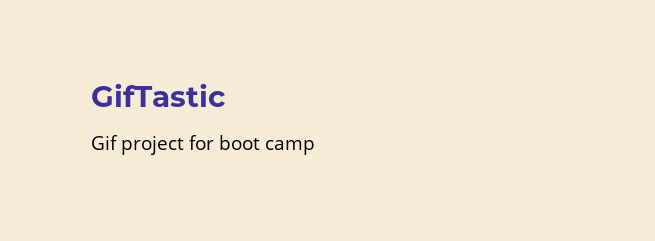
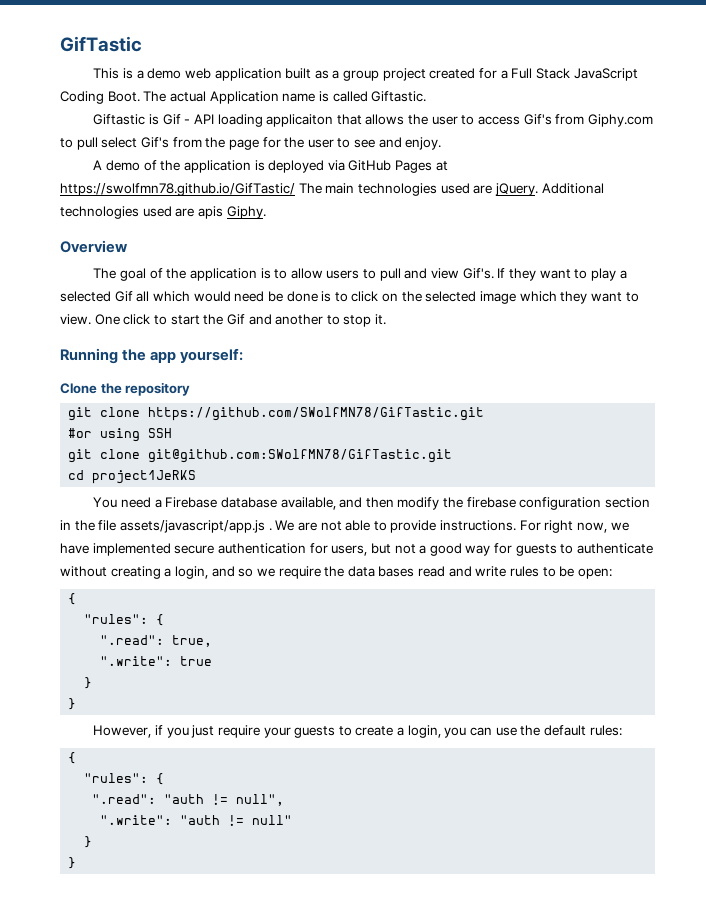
[91,135,315,155] Gif project for boot camp -> [93,68,638,81] [60,91,427,104] [93,114,653,127] [60,137,442,150] [93,160,448,173] [60,183,604,196] [60,206,266,219] [60,240,128,253] [93,268,627,281] [60,291,639,304] [60,314,387,327] [60,348,244,364] [60,382,191,396] [68,407,485,421] [68,428,173,442] [68,449,453,463] [68,470,197,484] [93,497,651,510] [60,520,629,533] [60,543,654,556] [60,566,612,579] [68,593,77,605] [84,614,165,626] [100,635,213,647] [100,656,213,666] [84,677,93,689] [68,698,77,710] [93,725,622,738] [68,752,77,764] [84,773,165,785] [92,794,285,806] [100,815,293,826] [84,836,93,848] [68,857,77,869] This is a demo web application built as a group project created for a Full Stack JavaScript Coding Boot. The actual Application name is called Giftastic. // Giftastic is Gif - API loading applicaiton that allows the user to access Gif's from Giphy.com to pull select Gif's from the page for the user to see and enjoy. // A demo of the application is deployed via GitHub Pages at https://swolfmn78.github.io/GifTastic/ The main technologies used are jQuery. Additional technologies used are apis Giphy. // Overview // The goal of the application is to allow users to pull and view Gif's. If they want to play a selected Gif all which would need be done is to click on the selected image which they want to view. One click to start the Gif and another to stop it. // Running the app yourself: // Clone the repository // git clone https://github.com/SWolfMN78/GifTastic.git // #or using SSH // git clone git@github.com:SWolfMN78/GifTastic.git // cd project1JeRKS // You need a Firebase database available, and then modify the firebase configuration section in the file assets/javascript/app.js . We are not able to provide instructions. For right now, we have implemented secure authentication for users, but not a good way for guests to authenticate without creating a login, and so we require the data bases read and write rules to be open: // { // "rules": { // ".read": true, // ".write": true // } // } // However, if you just require your guests to create a login, you can use the default rules: // { // "rules": { // ".read": "auth != null", // ".write": "auth != null" // } // }

